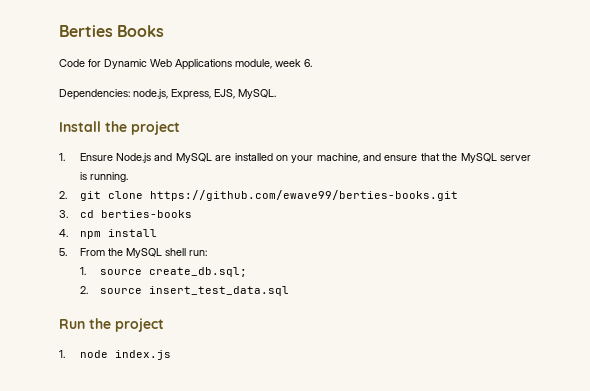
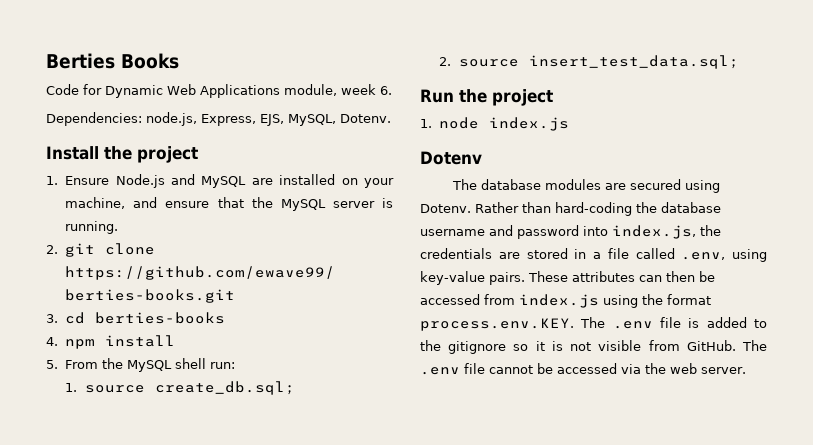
[238,89,276,99] MySQL. -> [288,114,391,126] MySQL, Dotenv.
[149,286,290,296] insert_test_data.sql -> [528,55,739,69] insert_test_data.sql;
(171, 355) none -> [420,151,482,165] [452,179,721,193] [420,202,721,216] [420,225,721,239] [420,248,767,262] [420,271,715,285] [420,294,711,308] [420,317,767,331] [420,340,767,354] [420,363,746,375] // Dotenv // The database modules are secured using Dotenv. Rather than hard-coding the database username and password into index.js, the credentials are stored in a file called .env, using key-value pairs. These attributes can then be accessed from index.js using the format process.env.KEY. The .env file is added to the gitignore so it is not visible from GitHub. The .env file cannot be accessed via the web server.

